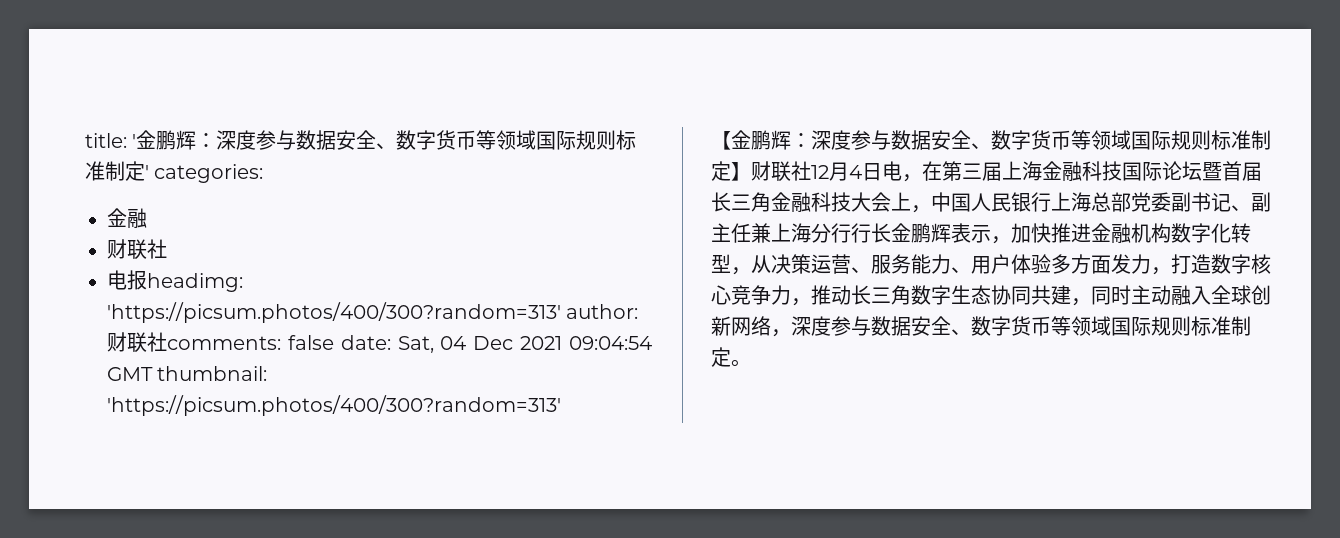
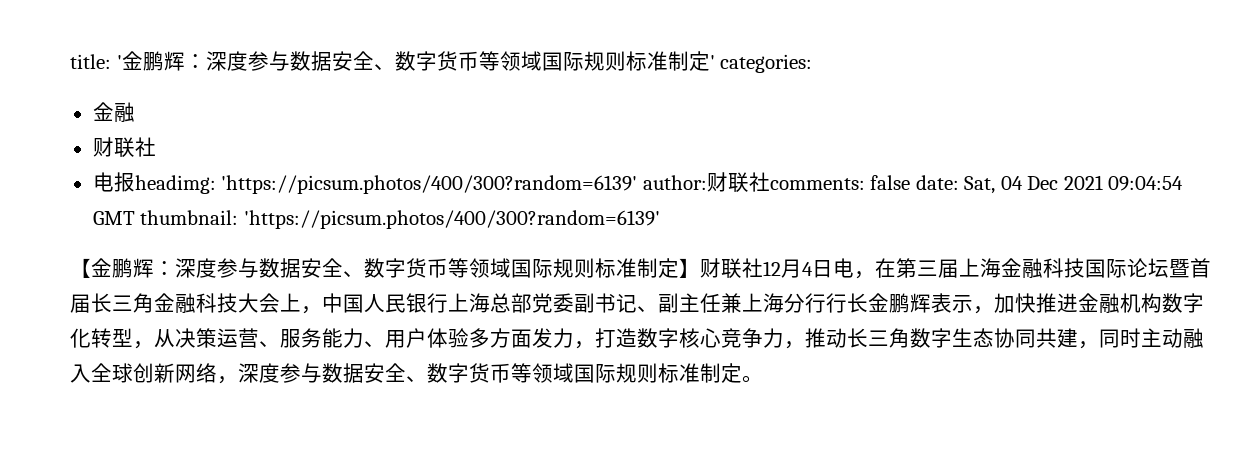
[107,302,561,323] 'https://picsum.photos/400/300?random=313' -> [221,175,638,194] 'https://picsum.photos/400/300?random=6139'
[107,395,561,416] 'https://picsum.photos/400/300?random=313' -> [243,210,660,229] 'https://picsum.photos/400/300?random=6139'

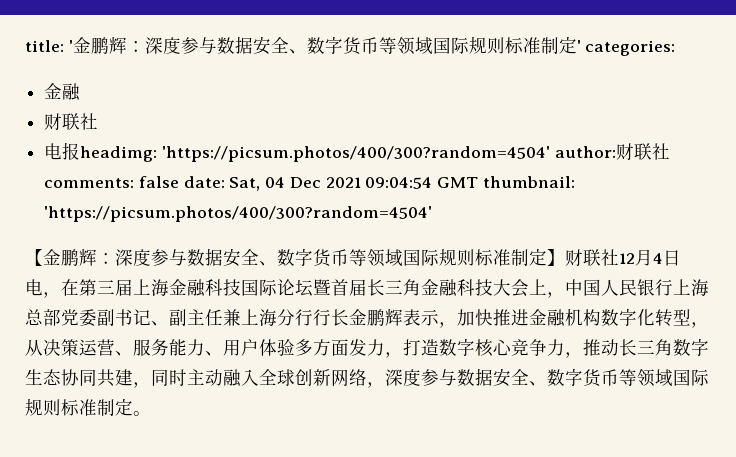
[221,175,638,194] 'https://picsum.photos/400/300?random=6139' -> [161,146,550,162] 'https://picsum.photos/400/300?random=4504'
[243,210,660,229] 'https://picsum.photos/400/300?random=6139' -> [44,206,433,222] 'https://picsum.photos/400/300?random=4504'

